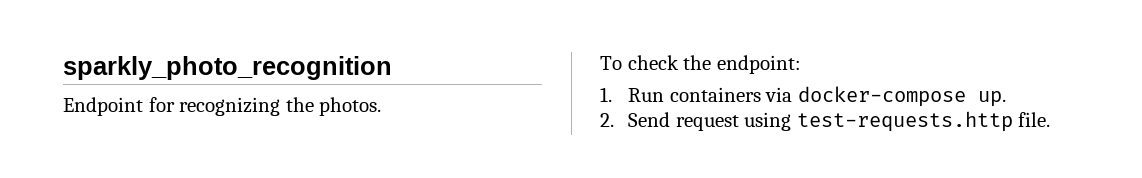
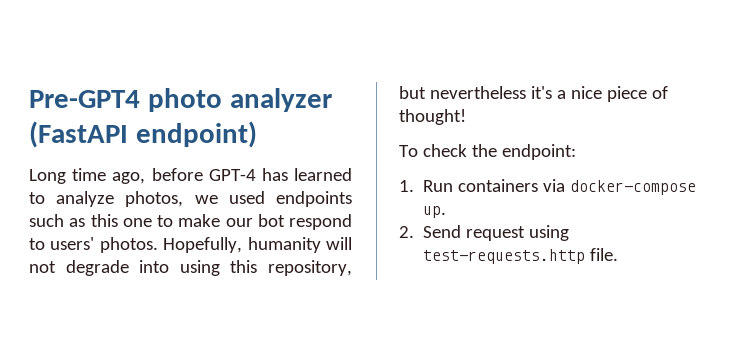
[63,56,392,80] [63,97,382,116] sparkly_photo_recognition // Endpoint for recognizing the photos. -> [29,88,332,112] [29,121,257,148] [29,168,353,184] [29,191,352,207] [29,214,352,230] [29,237,352,253] [29,260,352,276] [399,86,668,102] [399,109,466,125] Pre-GPT4 photo analyzer (FastAPI endpoint) // Long time ago, before GPT-4 has learned to analyze photos, we used endpoints such as this one to make our bot respond to users' photos. Hopefully, humanity will not degrade into using this repository, but nevertheless it's a nice piece of thought!

